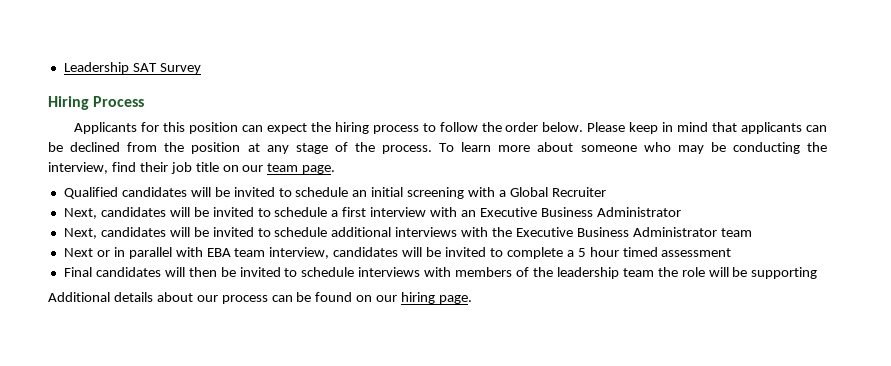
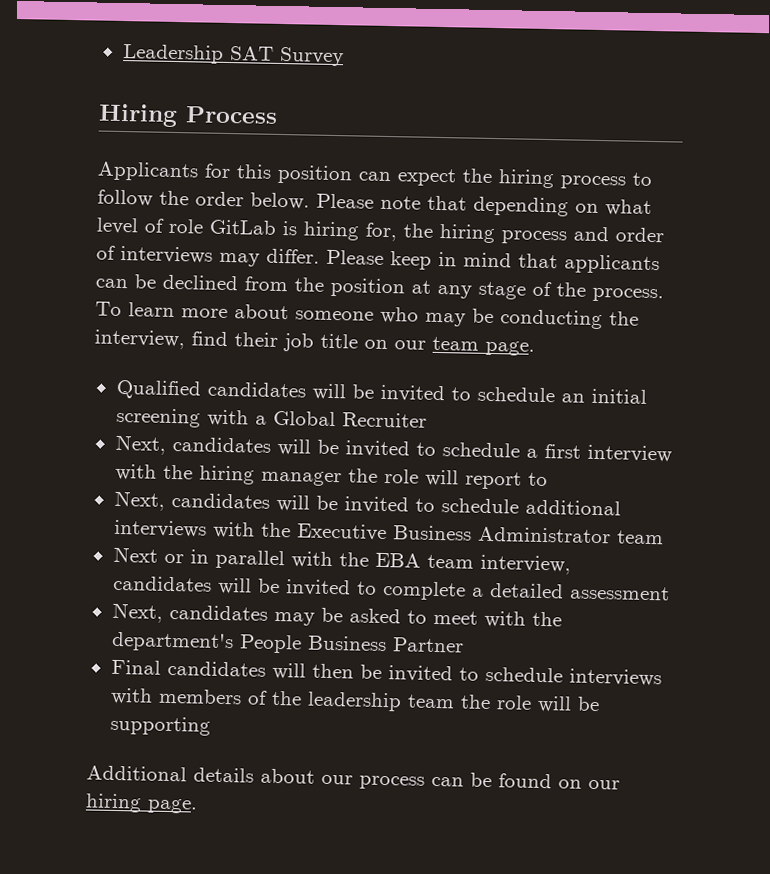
(626, 127) none -> [380,195,652,217] [96,217,664,245] [96,245,384,267] note that depending on what level of role GitLab is hiring for, the hiring process and order of interviews may differ. Please
[461,207,681,217] an Executive Business Administrator -> [162,464,548,490] the hiring manager the role will report to
(203, 252) none -> [338,552,369,567] the
[577,247,732,257] 5 hour timed assessment -> [489,582,670,601] [111,602,562,628] [110,631,464,654] detailed assessment // Next, candidates may be asked to meet with the department's People Business Partner

